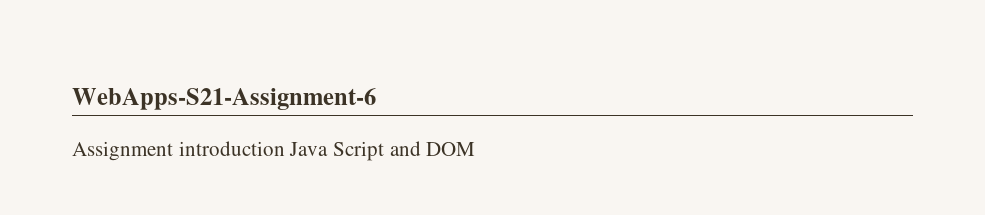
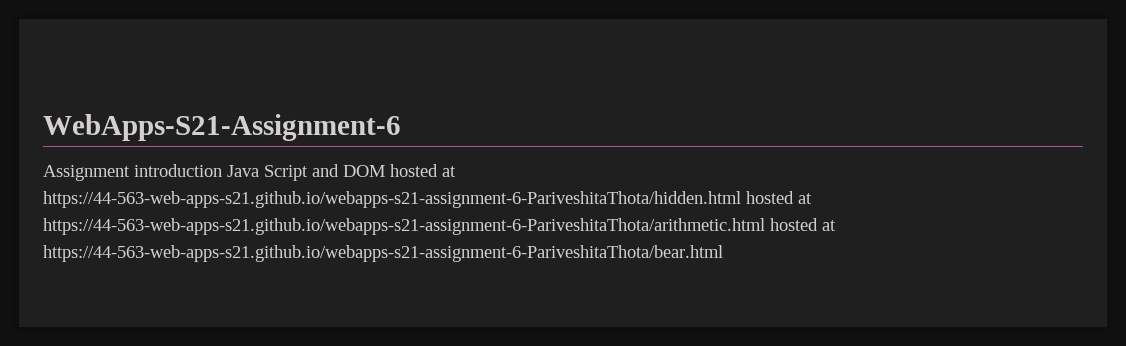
(476, 149) none -> [390,164,456,177] [43,191,812,208] [43,218,836,235] [43,245,723,262] hosted at https://44-563-web-apps-s21.github.io/webapps-s21-assignment-6-PariveshitaThota/hidden.html hosted at https://44-563-web-apps-s21.github.io/webapps-s21-assignment-6-PariveshitaThota/arithmetic.html hosted at https://44-563-web-apps-s21.github.io/webapps-s21-assignment-6-PariveshitaThota/bear.html

